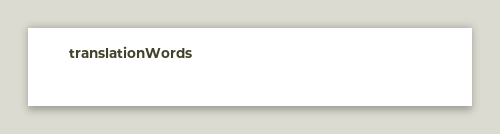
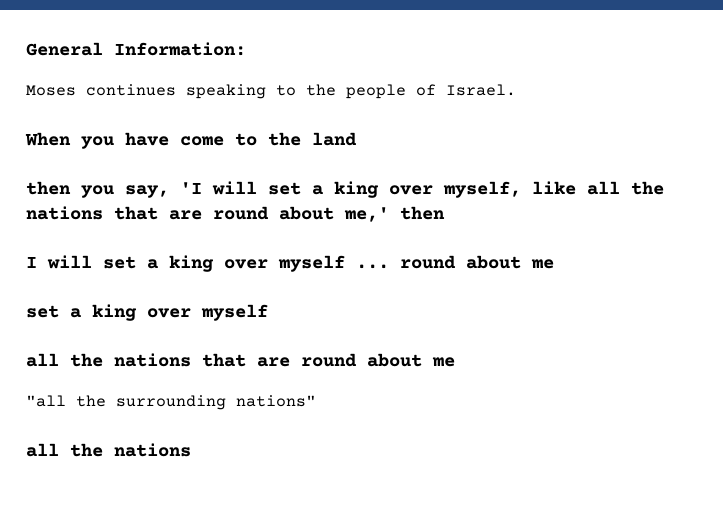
[69,46,192,58] translationWords -> [26,42,246,56] [26,84,516,99] [25,132,357,149] [26,181,664,198] [26,206,445,222] [26,255,554,272] [26,304,268,321] [26,353,455,367] [26,395,316,410] [26,443,191,457] General Information: // Moses continues speaking to the people of Israel. // When you have come to the land // then you say, 'I will set a king over myself, like all the nations that are round about me,' then // I will set a king over myself ... round about me // set a king over myself // all the nations that are round about me // "all the surrounding nations" // all the nations

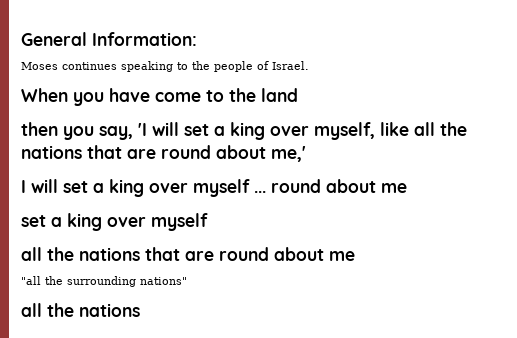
[400,206,445,220] then -> (306, 154) none

